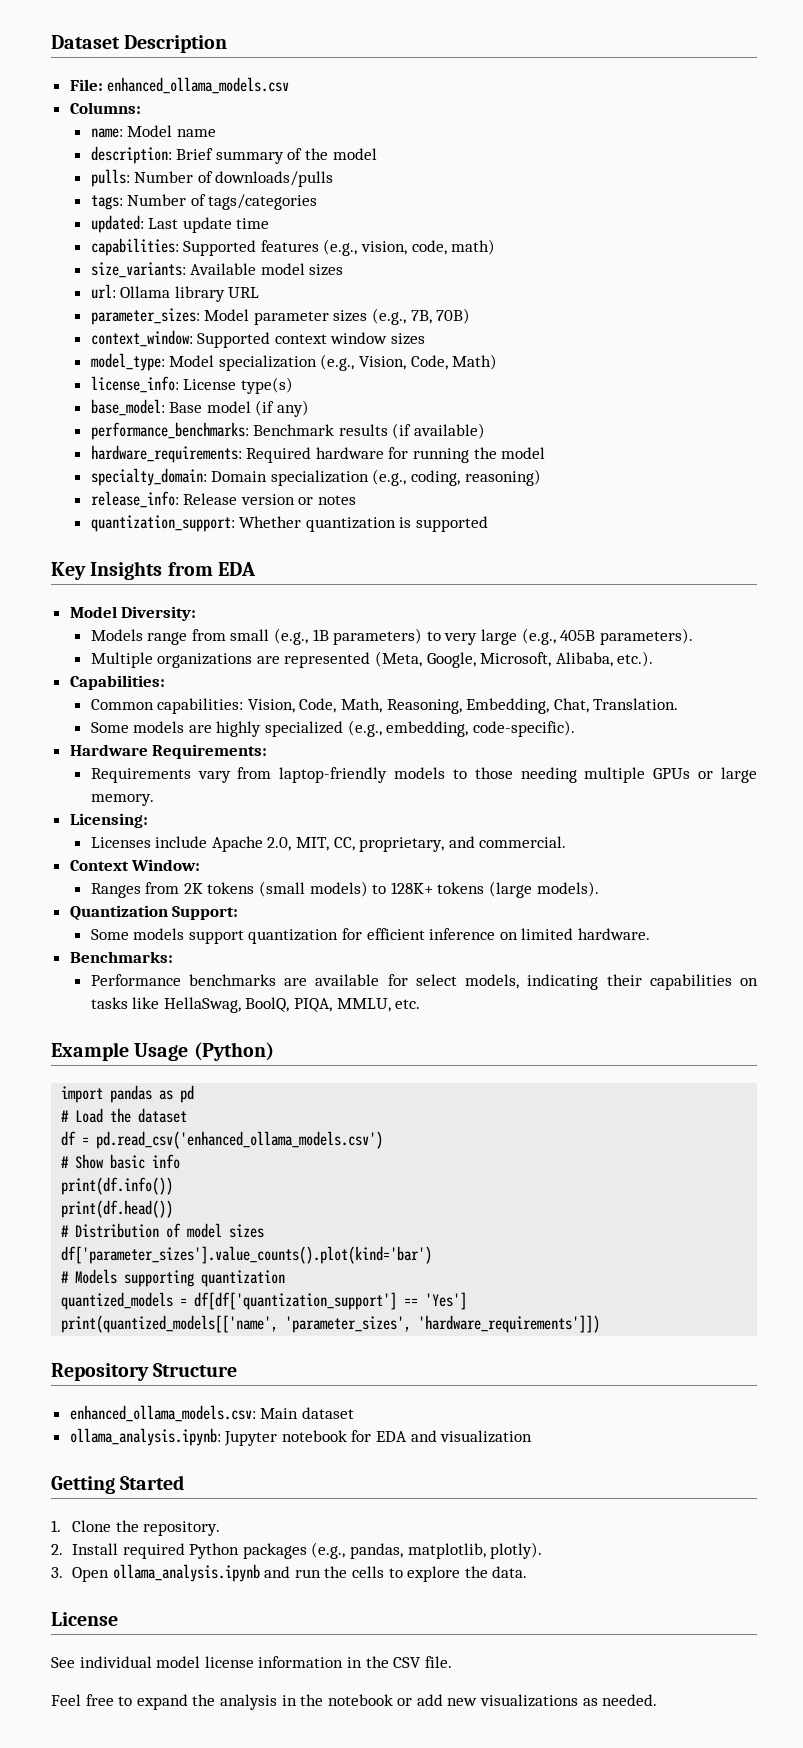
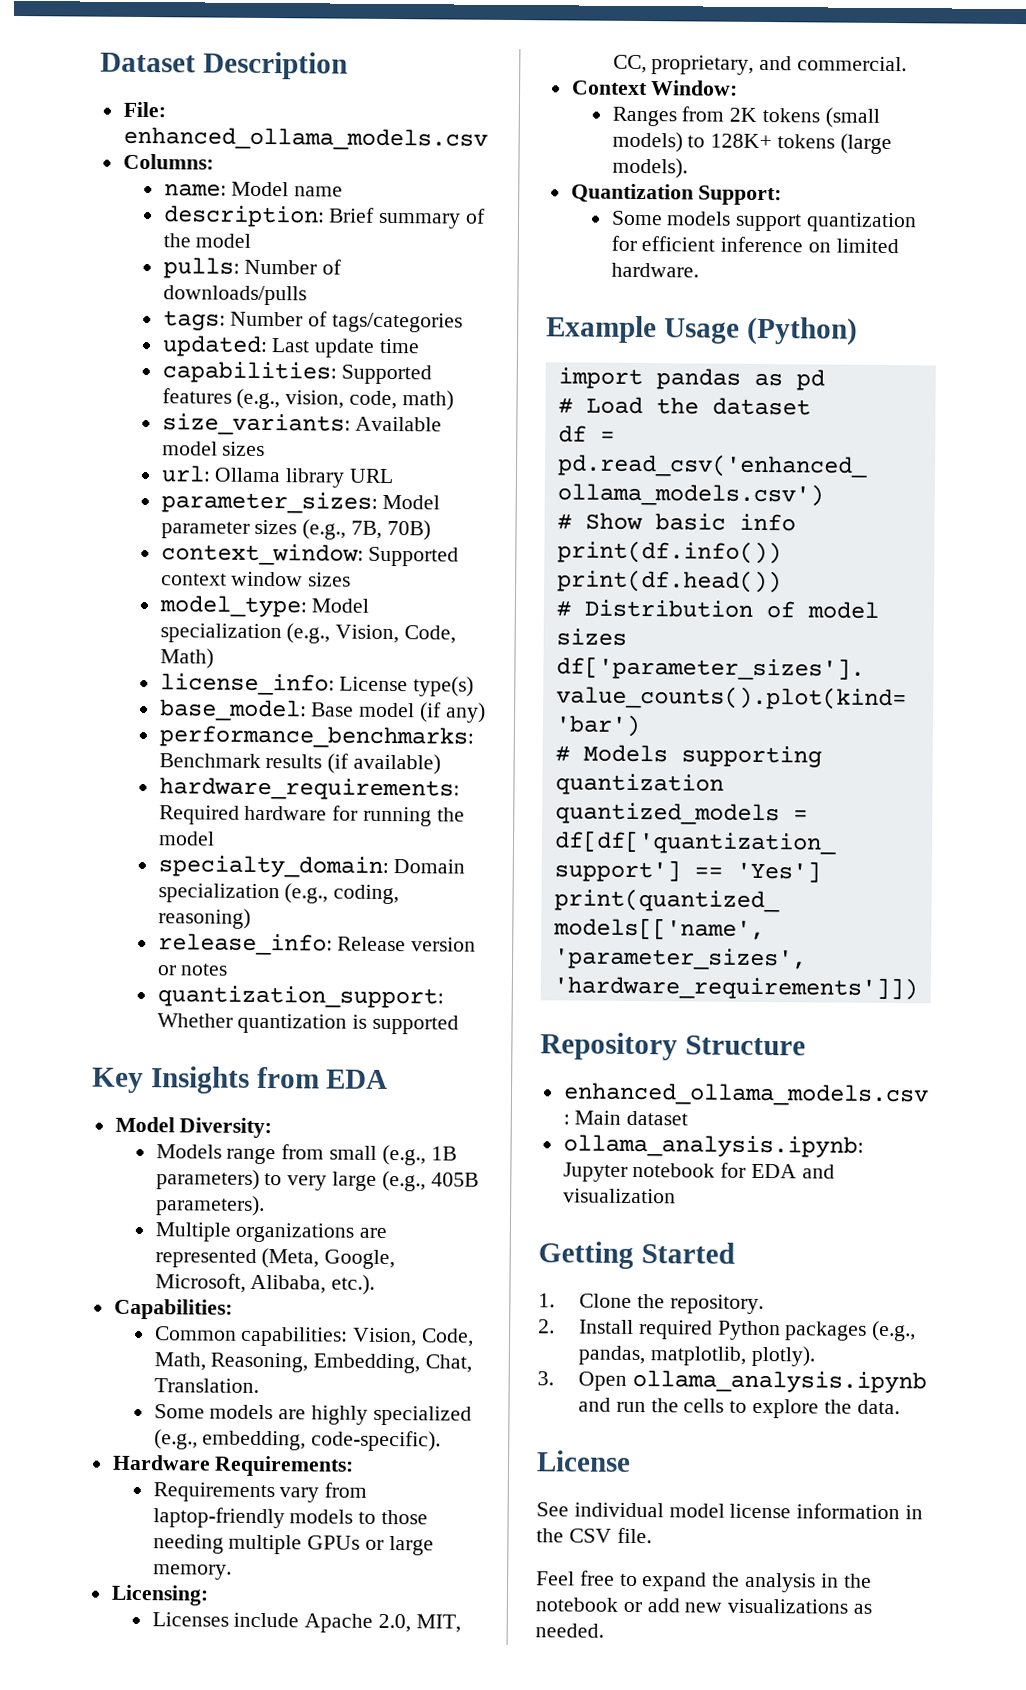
[69,951,173,963] [90,974,759,990] [90,997,421,1013] // Benchmarks: // Performance benchmarks are available for select models, indicating their capabilities on tasks like HellaSwag, BoolQ, PIQA, MMLU, etc. -> (699, 270) none

